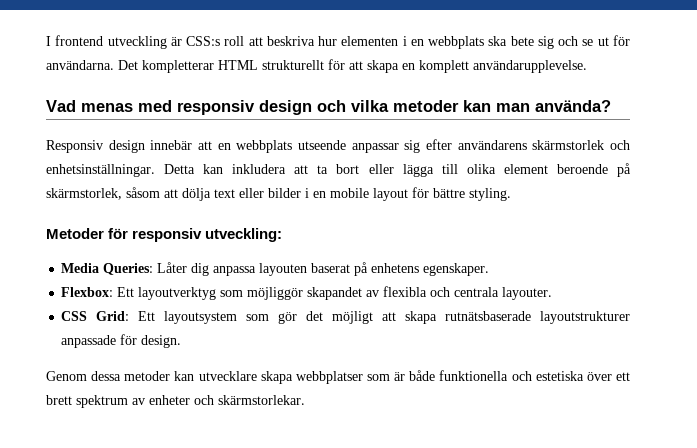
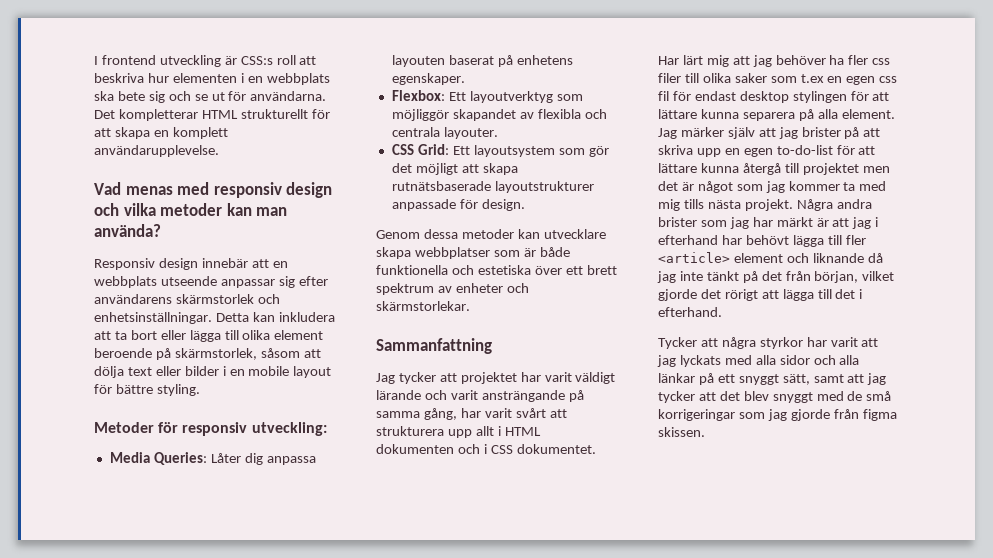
(305, 400) none -> [376,338,492,354] [376,372,616,384] [376,390,584,402] [376,408,567,420] [376,426,541,438] [376,444,596,454] [658,55,891,67] [658,73,898,85] [658,91,890,103] [658,109,895,121] [658,127,881,139] [658,145,876,157] [658,163,890,175] [658,181,887,193] [658,199,872,211] [658,217,879,229] [658,235,866,247] [658,252,883,263] [657,271,895,283] [658,289,863,301] [658,307,722,317] [658,337,879,349] [657,355,860,367] [658,373,887,385] [658,391,892,403] [658,409,897,421] [658,427,705,437] // Sammanfattning // Jag tycker att projektet har varit väldigt lärande och varit ansträngande på samma gång, har varit svårt att strukturera upp allt i HTML dokumenten och i CSS dokumentet. Har lärt mig att jag behöver ha fler css filer till olika saker som t.ex en egen css fil för endast desktop stylingen för att lättare kunna separera på alla element. Jag märker själv att jag brister på att skriva upp en egen to-do-list för att lättare kunna återgå till projektet men det är något som jag kommer ta med mig tills nästa projekt. Några andra brister som jag har märkt är att jag i efterhand har behövt lägga till fler <article> element och liknande då jag inte tänkt på det från början, vilket gjorde det rörigt att lägga till det i efterhand. // Tycker att några styrkor har varit att jag lyckats med alla sidor och alla länkar på ett snyggt sätt, samt att jag tycker att det blev snyggt med de små korrigeringar som jag gjorde från figma skissen.

